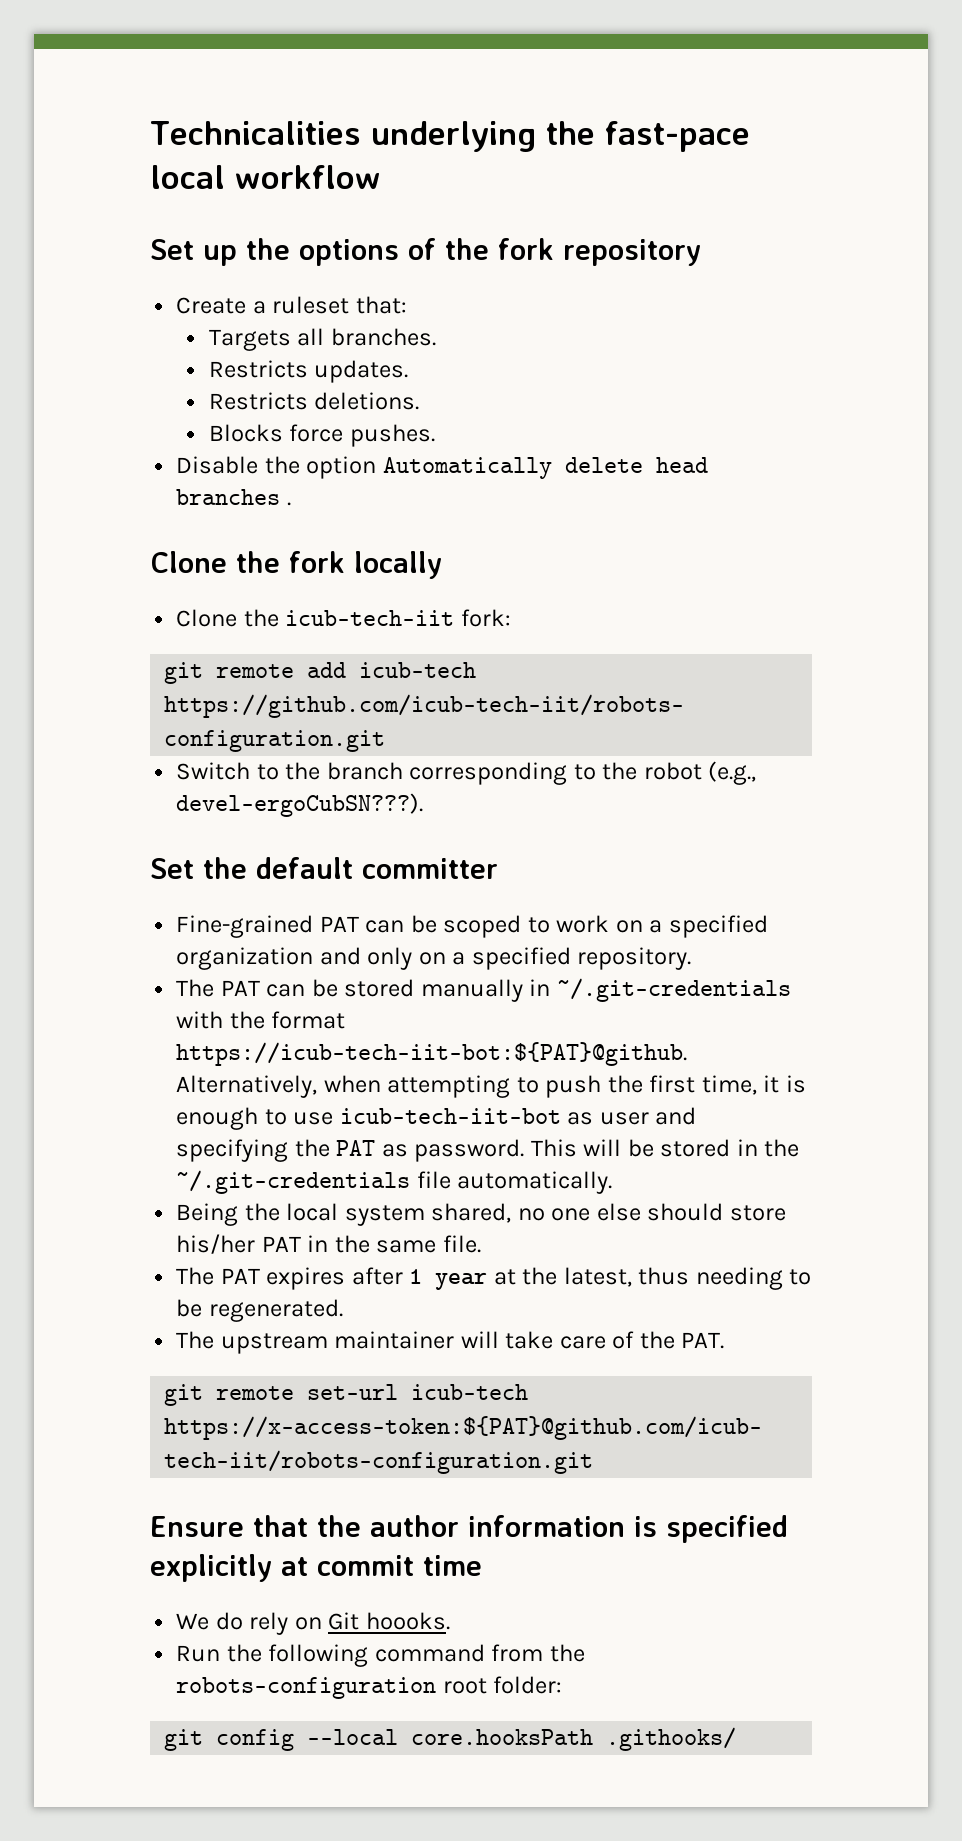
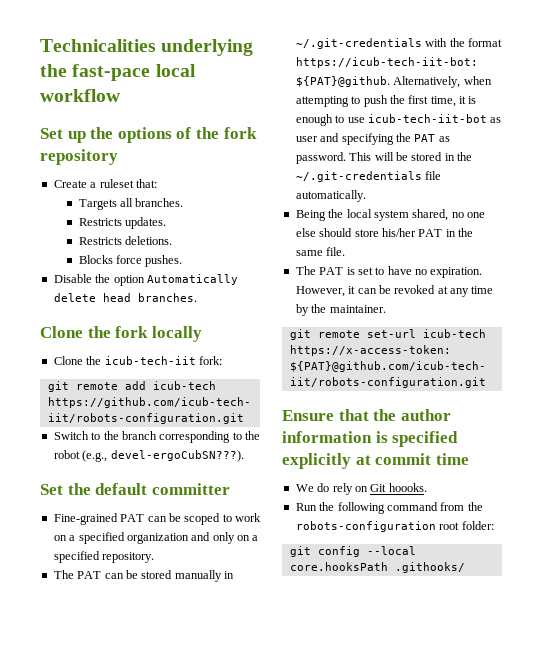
[176,489,291,506] branches . -> [137,293,197,302] branches.
[266,1267,812,1290] [176,1299,343,1322] [176,1331,725,1354] expires after 1 year at the latest, thus needing to be regenerated. // The upstream maintainer will take care of the PAT. -> [346,266,483,278] [295,285,494,297] [295,304,386,316] is set to have no expiration. However, it can be revoked at any time by the maintainer.

